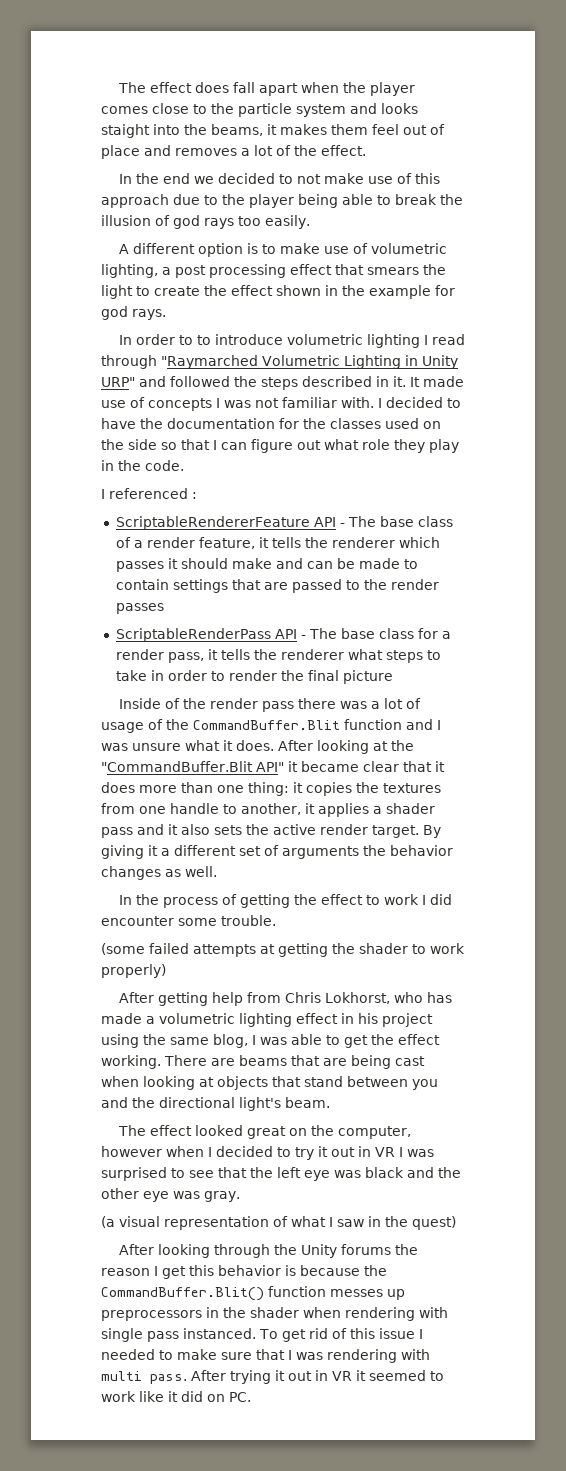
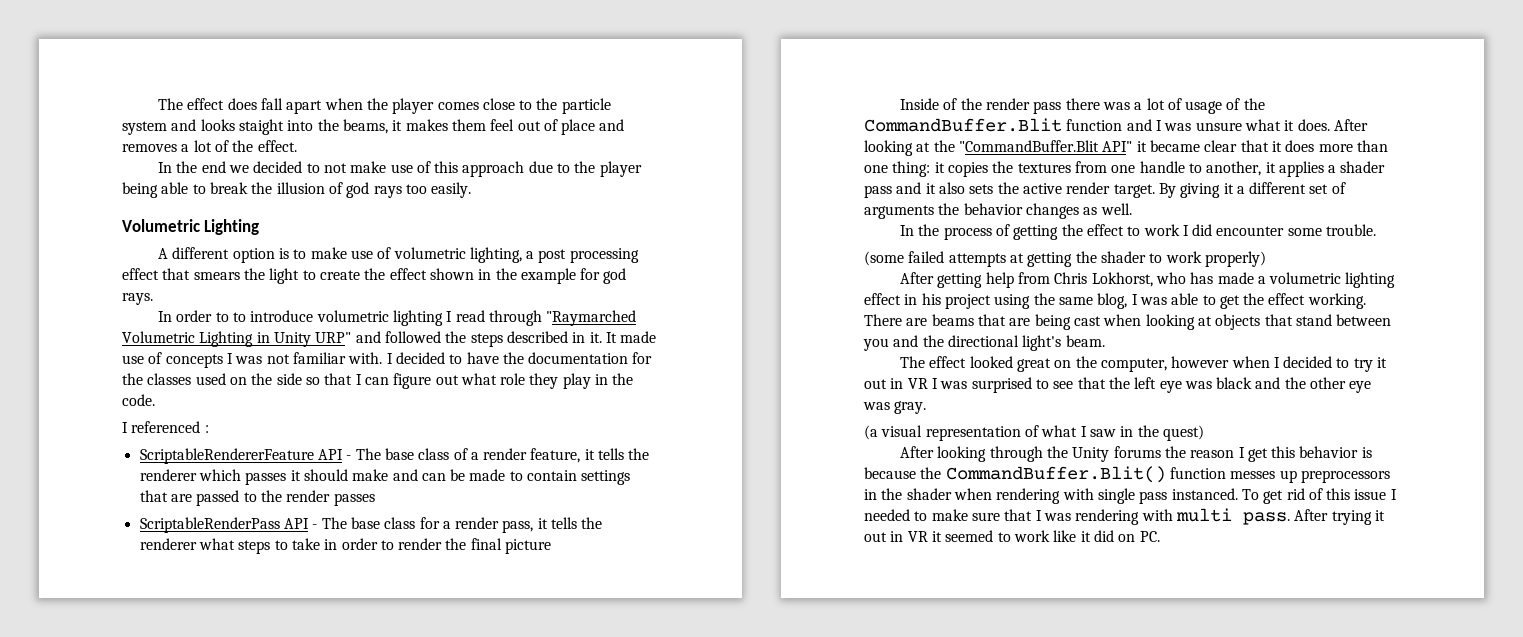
(310, 222) none -> [122,219,260,235] // Volumetric Lighting

